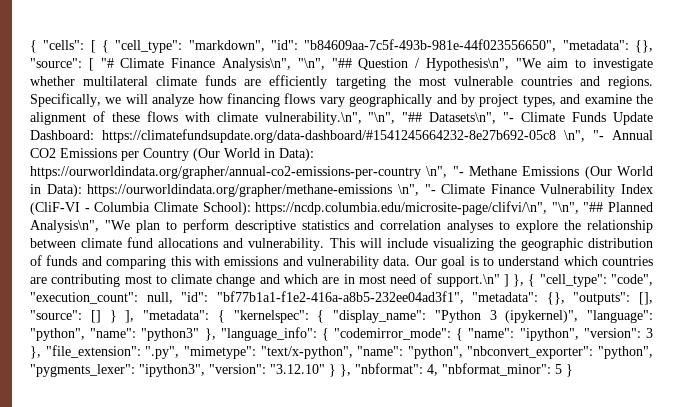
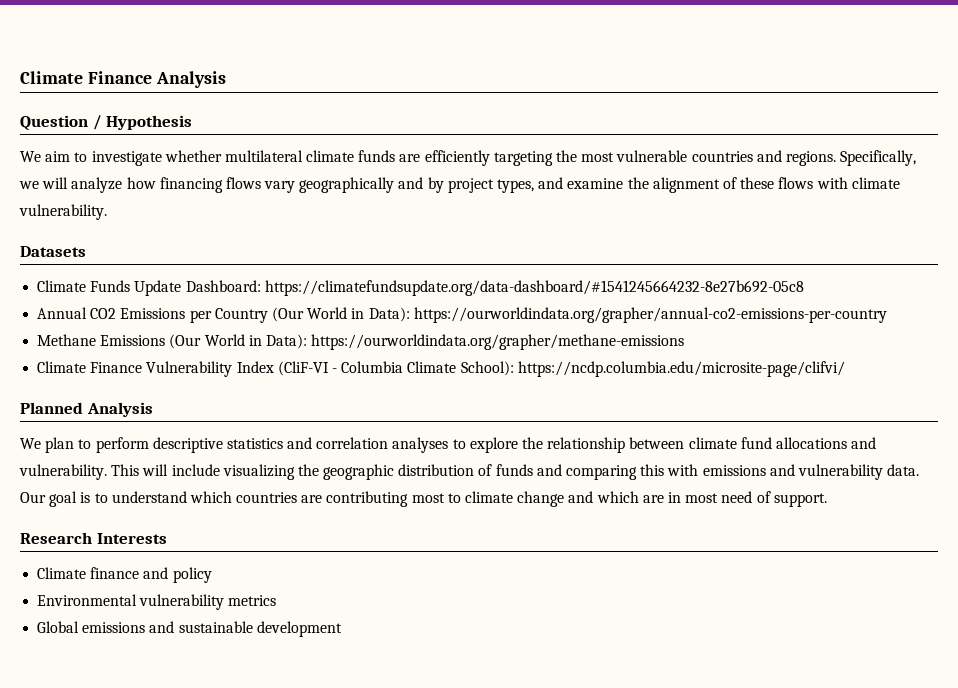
[30,39,653,53] [30,58,541,71] { "cells": [ { "cell_type": "markdown", "id": "b84609aa-7c5f-493b-981e-44f023556650", "metadata": {}, "source": [ "# Climate Finance Analysis\n", "\n", "## Question / Hypothesis\n", "We -> [20,71,226,88] [20,115,193,131] [20,151,41,162] Climate Finance Analysis // Question / Hypothesis // We
[264,112,515,125] vulnerability.\n", "\n", "## Datasets\n", "- -> [19,204,107,220] [20,246,86,257] vulnerability. // Datasets //
[564,130,604,142] \n", "- -> (804, 288) //
[426,166,464,178] \n", "- -> (887, 315) //
[397,184,436,196] \n", "- -> (685, 342) //
[255,201,653,215] [30,220,130,233] https://ncdp.columbia.edu/microsite-page/clifvi/\n", "\n", "## Planned Analysis\n", "We -> [517,361,845,377] [20,402,153,417] [20,438,41,449] https://ncdp.columbia.edu/microsite-page/clifvi/ // Planned Analysis // We
[436,274,653,287] [30,291,653,305] [30,310,653,323] [30,327,653,341] [30,345,653,359] [30,363,573,377] support.\n" ] }, { "cell_type": "code", "execution_count": null, "id": "bf77b1a1-f1e2-416a-a8b5-232ee04ad3f1", "metadata": {}, "outputs": [], "source": [] } ], "metadata": { "kernelspec": { "display_name": "Python 3 (ipykernel)", "language": "python", "name": "python3" }, "language_info": { "codemirror_mode": { "name": "ipython", "version": 3 }, "file_extension": ".py", "mimetype": "text/x-python", "name": "python", "nbconvert_exporter": "python", "pygments_lexer": "ipython3", "version": "3.12.10" } }, "nbformat": 4, "nbformat_minor": 5 } -> [773,493,827,507] [20,532,167,544] [37,567,212,583] [37,594,277,610] [37,621,342,637] support. // Research Interests // Climate finance and policy // Environmental vulnerability metrics // Global emissions and sustainable development

